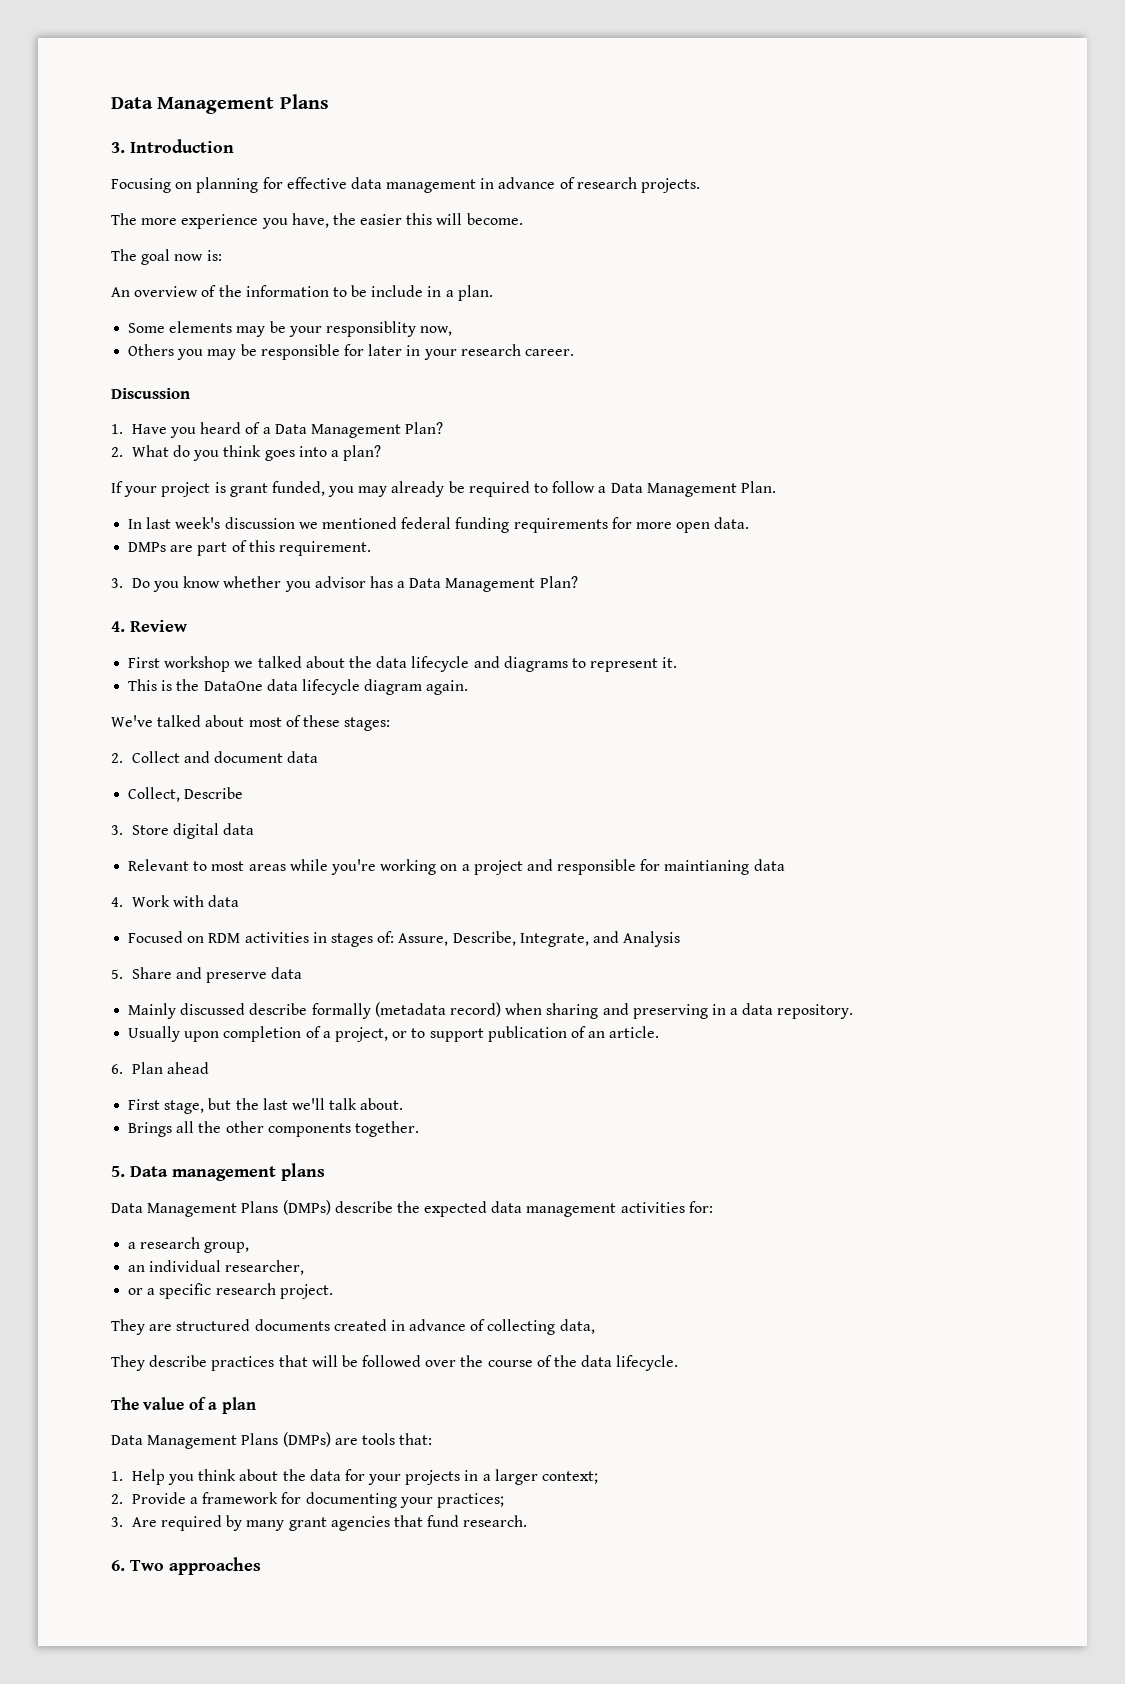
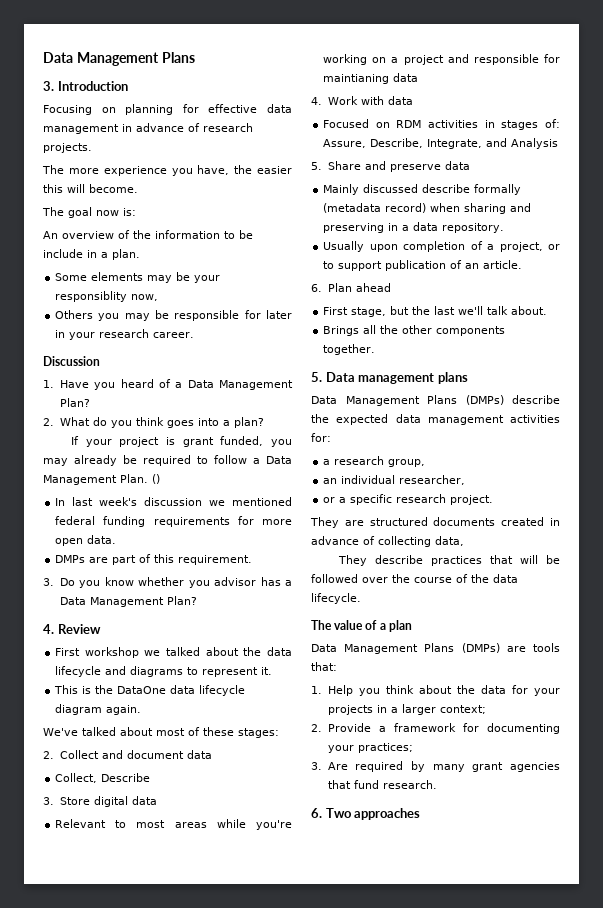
(776, 487) none -> [152,474,160,484] ()

